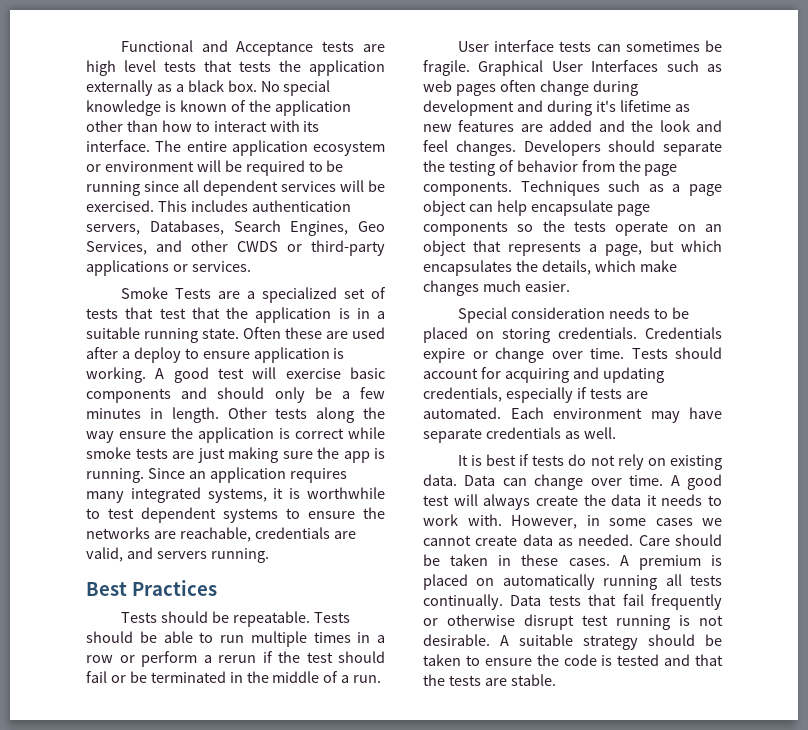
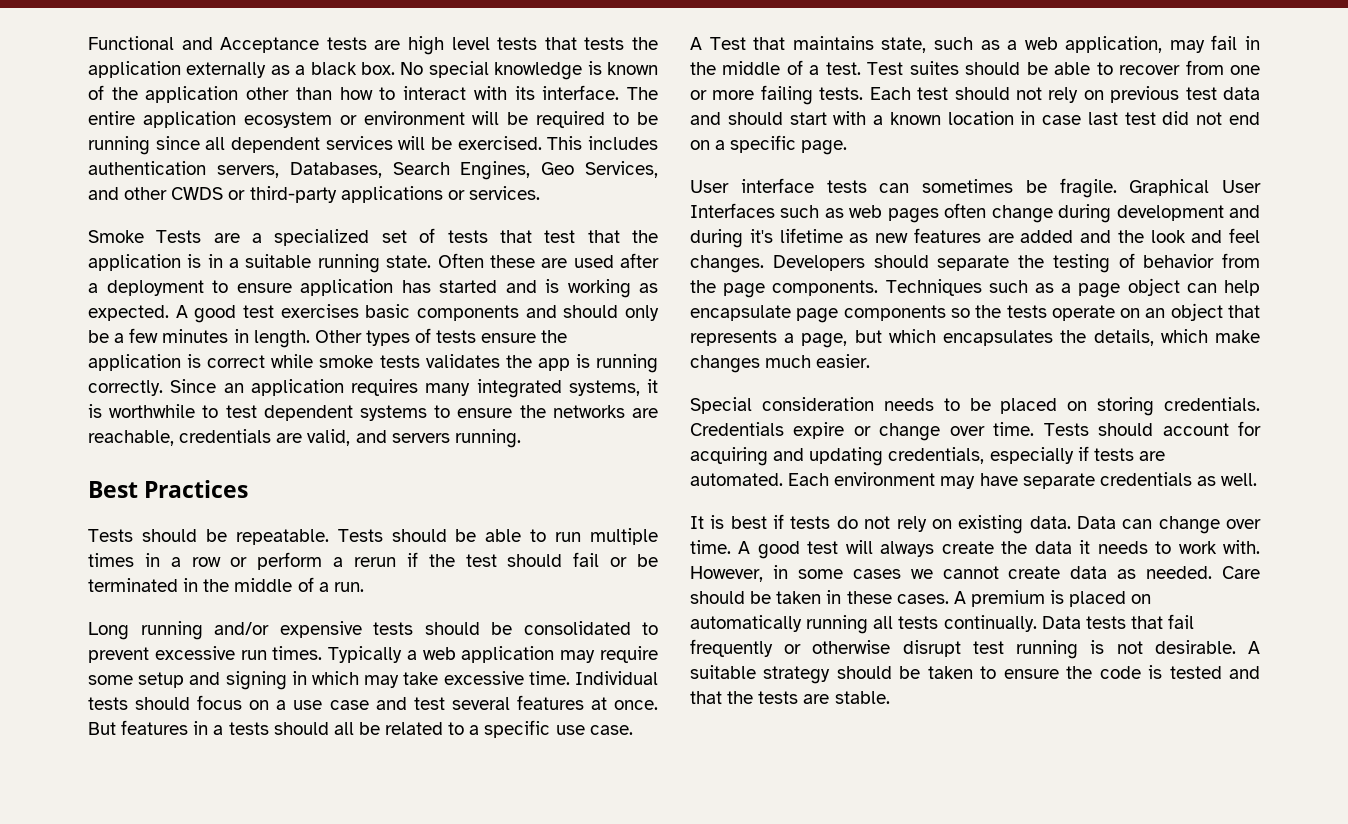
[133,347,181,363] deploy -> [106,280,204,296] deployment
[333,348,345,359] [86,367,341,383] is working. A good test will exercise -> [401,279,658,298] [88,304,359,323] has started and is working as expected. A good test exercises
[275,407,385,423] [86,431,114,443] tests along the way -> [365,328,477,346] types of tests
[172,447,313,463] are just making sure -> [425,354,500,368] validates
[86,468,144,483] running. -> [596,354,659,373] [88,380,163,396] running correctly.
(382, 679) none -> [88,621,658,640] [88,646,658,663] [88,671,658,690] [88,695,658,710] [88,720,633,738] [690,35,1260,53] [690,60,1260,75] [690,85,1260,105] [690,111,1260,125] [690,135,848,155] // Long running and/or expensive tests should be consolidated to prevent excessive run times. Typically a web application may require some setup and signing in which may take excessive time. Individual tests should focus on a use case and test several features at once. But features in a tests should all be related to a specific use case. // A Test that maintains state, such as a web application, may fail in the middle of a test. Test suites should be able to recover from one or more failing tests. Each test should not rely on previous test data and should start with a known location in case last test did not end on a specific page.

